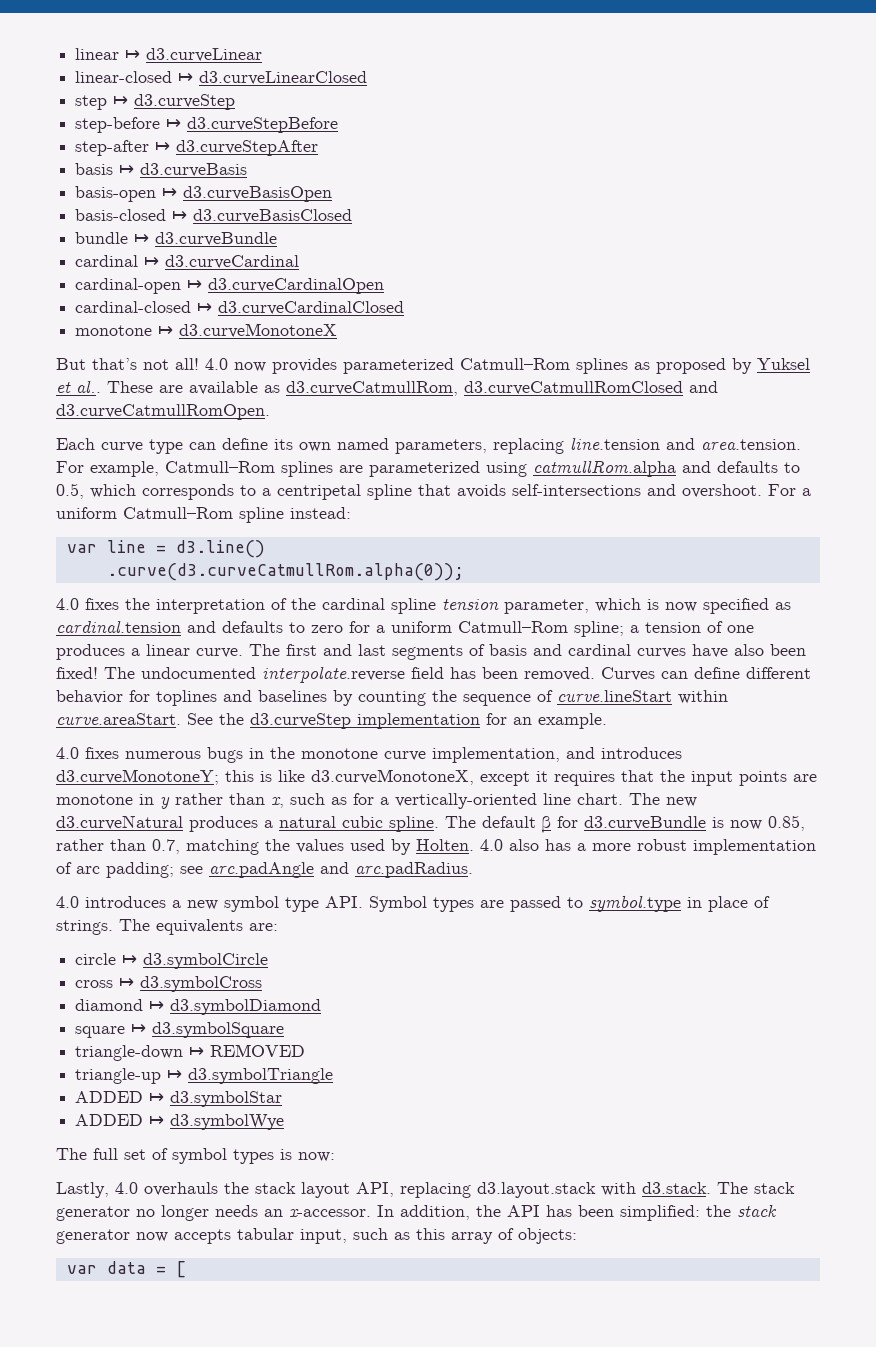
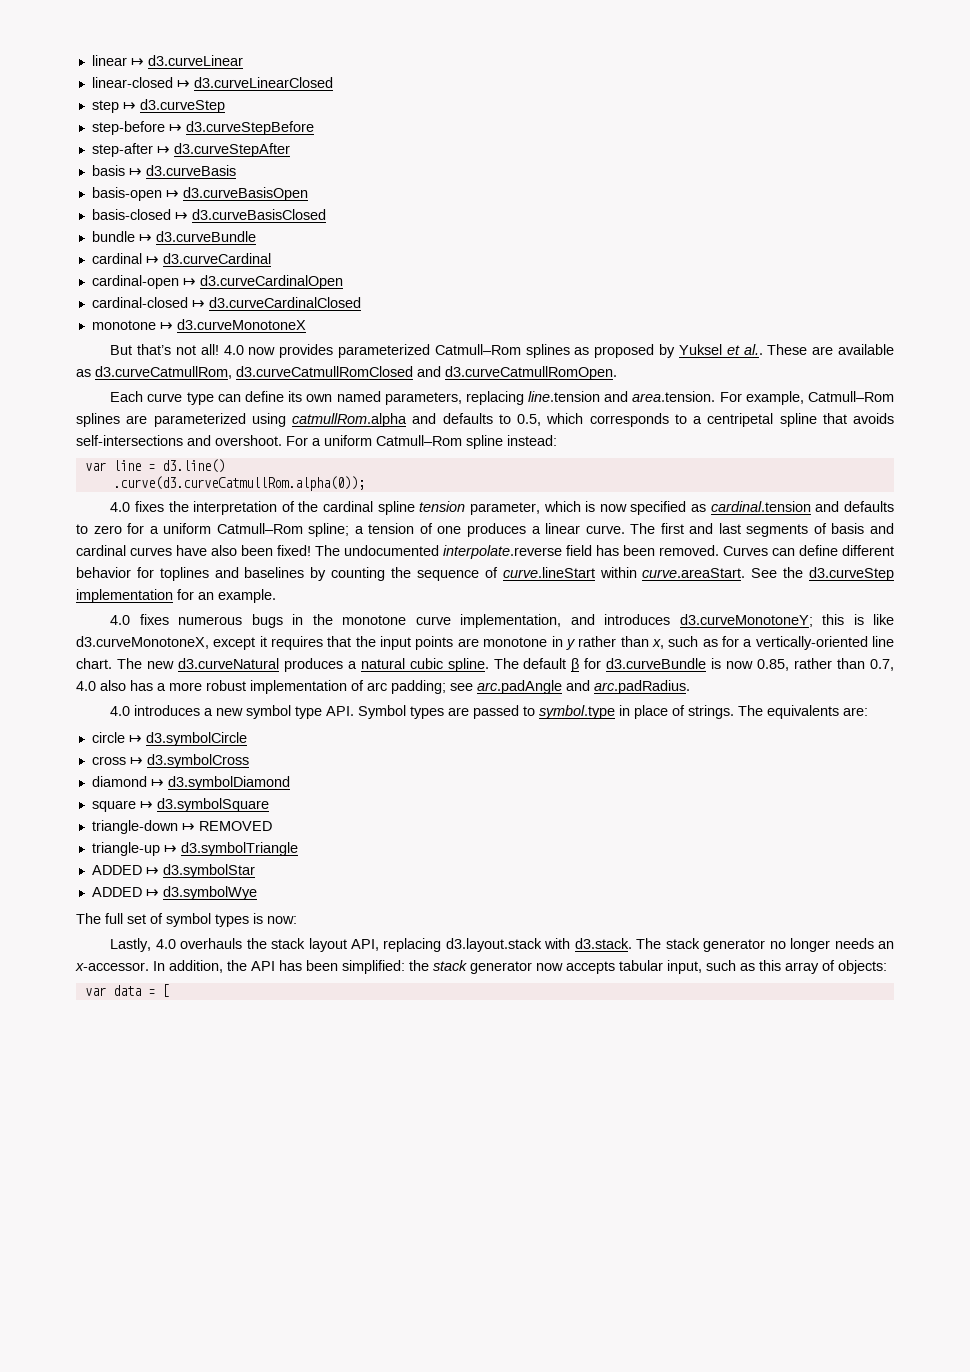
[186,839,474,855] matching the values used by Holten. -> (894, 665) none

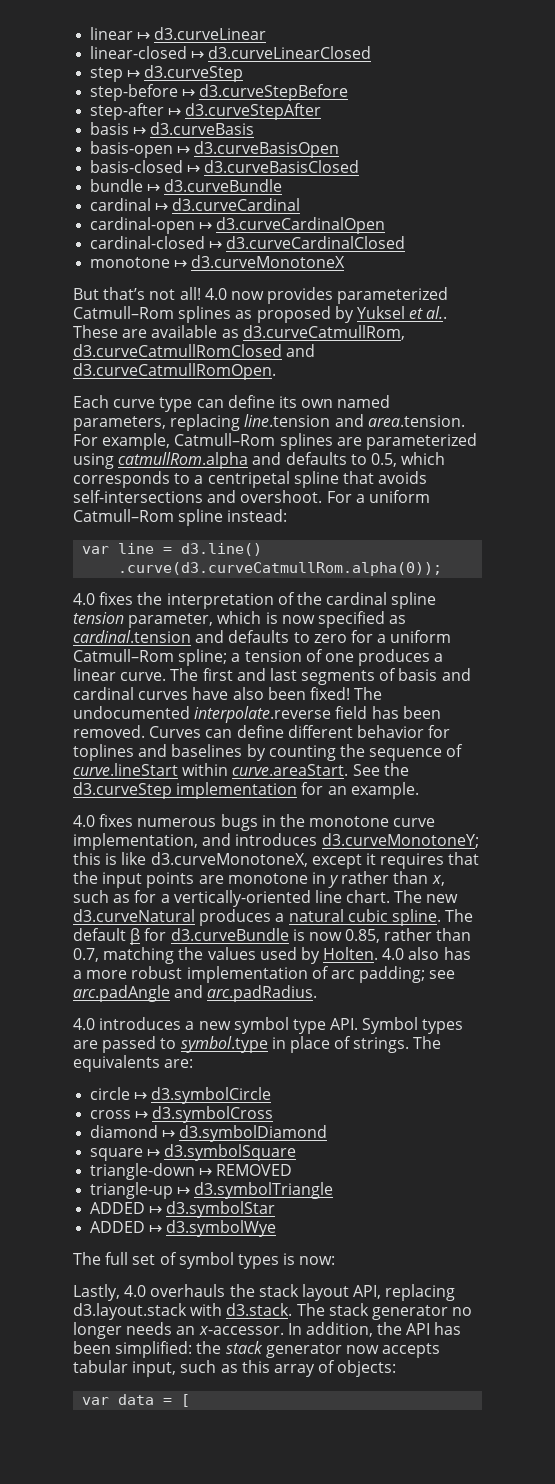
(894, 665) none -> [103,947,379,964] matching the values used by Holten.

